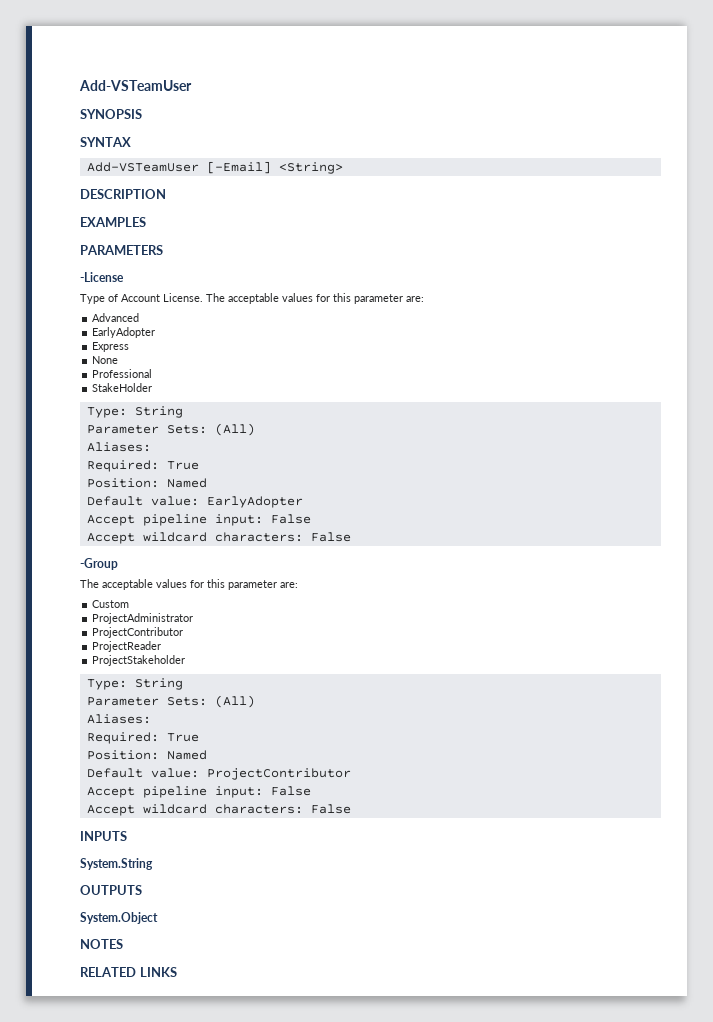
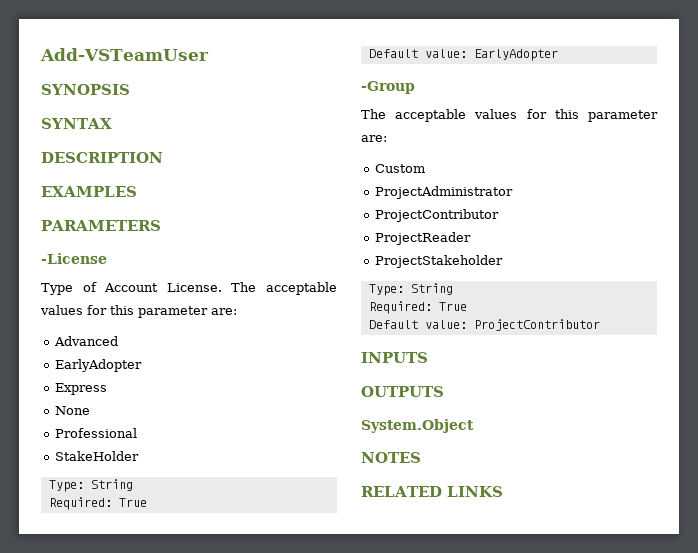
[86,161,343,174] // Add-VSTeamUser [-Email] <String> -> (112, 123) none
[86,423,255,436] [86,442,151,452] [86,460,199,472] [86,478,207,488] // Parameter Sets: (All) // Aliases: // Required: True // Position: Named -> [48,497,147,510] // Required: True
[86,514,311,526] [86,532,351,544] // Accept pipeline input: False // Accept wildcard characters: False -> (558, 55) none
[86,695,255,708] [86,714,151,724] [86,732,199,744] [86,750,207,760] // Parameter Sets: (All) // Aliases: // Required: True // Position: Named -> [368,301,467,314] // Required: True
[86,786,311,798] [86,804,351,816] // Accept pipeline input: False // Accept wildcard characters: False -> (600, 325) none
[80,858,153,870] // System.String -> (428, 357) none

